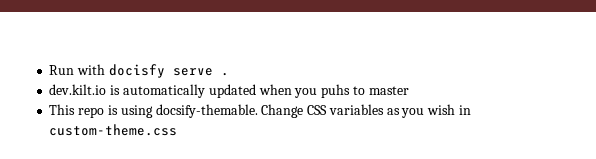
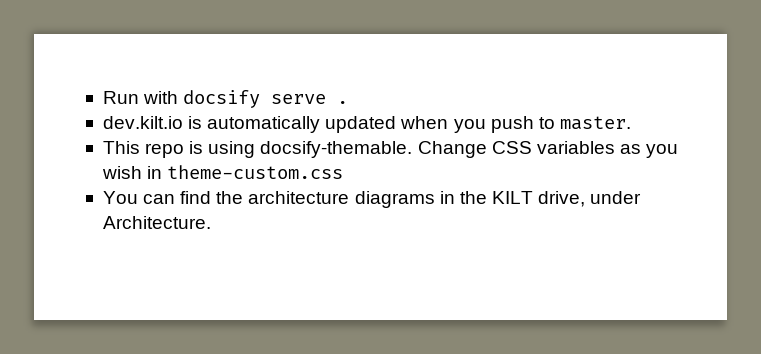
[108,64,165,78] docisfy -> [183,90,261,108] docsify
[321,84,409,98] puhs to master -> [490,116,631,133] push to master.
[49,124,178,136] custom-theme.css -> [167,165,344,179] [102,191,642,208] [102,216,211,229] theme-custom.css // You can find the architecture diagrams in the KILT drive, under Architecture.

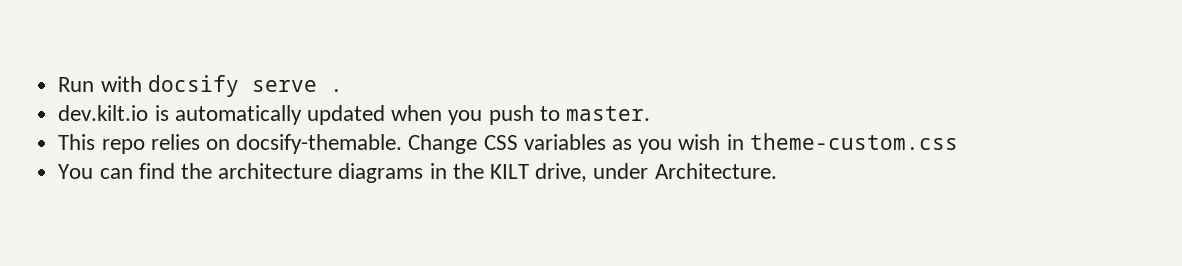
[189,141,256,158] is using -> [150,134,230,150] relies on

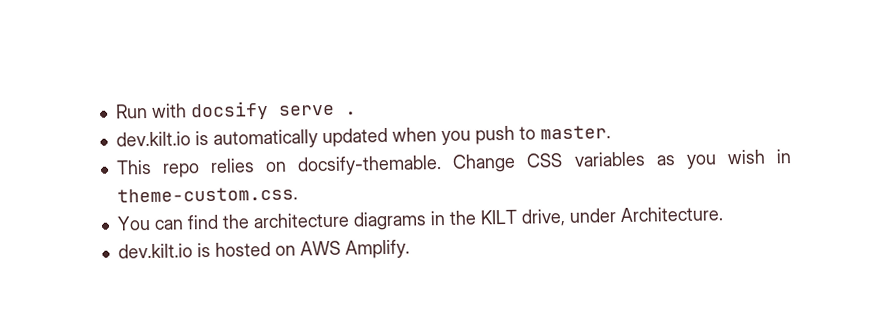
[749,133,958,150] theme-custom.css -> [116,186,298,203] theme-custom.css.
(777, 171) none -> [117,239,410,259] // dev.kilt.io is hosted on AWS Amplify.

